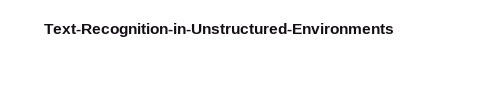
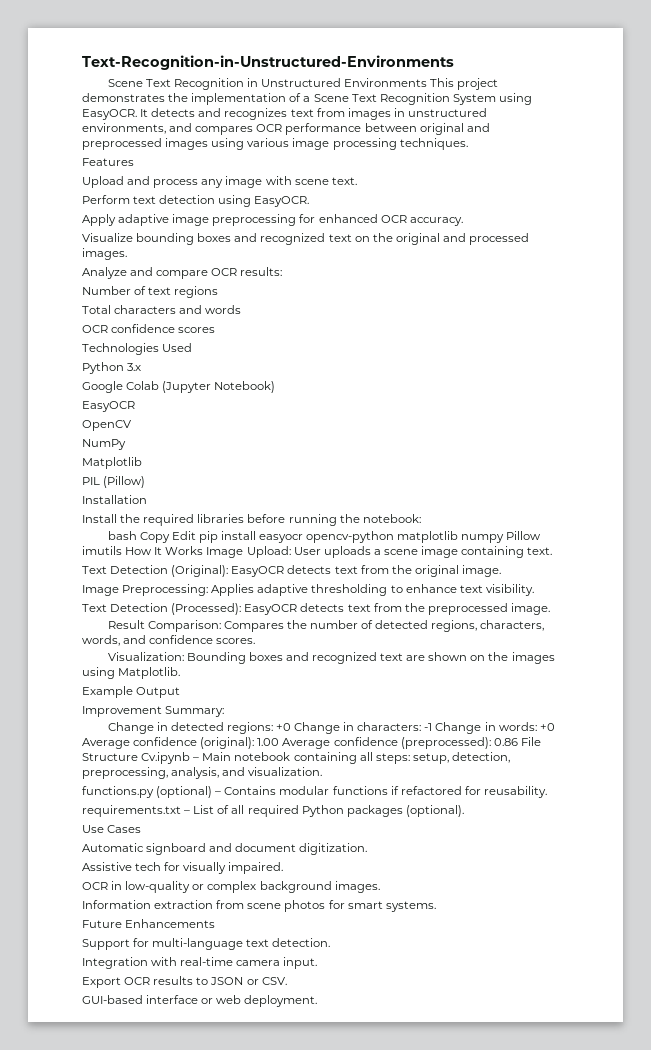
(394, 30) none -> [107,78,499,90] [82,93,532,105] [82,108,487,120] [82,123,490,135] [82,138,468,150] [82,158,134,166] [82,176,357,188] [82,195,310,207] [82,214,463,226] [82,233,530,245] [82,248,127,260] [82,267,283,279] [82,286,219,298] [82,305,242,314] [82,324,216,333] [82,343,193,355] [82,362,142,374] [82,381,276,393] [82,401,135,412] [82,420,131,431] [82,439,126,450] [82,457,142,469] [82,476,146,488] [82,495,147,504] [82,514,421,526] [107,531,542,543] [82,546,553,558] [82,565,501,577] [82,584,534,596] [82,603,550,615] [107,620,545,632] [82,635,256,646] [107,652,555,664] [82,667,181,679] [82,686,181,698] [82,706,225,717] [107,722,555,734] [82,737,541,749] [82,752,510,764] [82,767,323,779] [82,786,547,798] [82,805,464,817] [82,825,142,833] [82,843,368,855] [82,862,284,874] [82,881,380,893] [82,900,436,912] [82,919,216,928] [82,938,331,950] [82,957,318,969] [82,976,287,988] [82,995,318,1007] // Scene Text Recognition in Unstructured Environments This project demonstrates the implementation of a Scene Text Recognition System using EasyOCR. It detects and recognizes text from images in unstructured environments, and compares OCR performance between original and preprocessed images using various image processing techniques. // Features // Upload and process any image with scene text. // Perform text detection using EasyOCR. // Apply adaptive image preprocessing for enhanced OCR accuracy. // Visualize bounding boxes and recognized text on the original and processed images. // Analyze and compare OCR results: // Number of text regions // Total characters and words // OCR confidence scores // Technologies Used // Python 3.x // Google Colab (Jupyter Notebook) // EasyOCR // OpenCV // NumPy // Matplotlib // PIL (Pillow) // Installation // Install the required libraries before running the notebook: // bash Copy Edit pip install easyocr opencv-python matplotlib numpy Pillow imutils How It Works Image Upload: User uploads a scene image containing text. // Text Detection (Original): EasyOCR detects text from the original image. // Image Preprocessing: Applies adaptive thresholding to enhance text visibility. // Text Detection (Processed): EasyOCR detects text from the preprocessed image. // Result Comparison: Compares the number of detected regions, characters, words, and confidence scores. // Visualization: Bounding boxes and recognized text are shown on the images using Matplotlib. // Example Output // Improvement Summary: // Change in detected regions: +0 Change in characters: -1 Change in words: +0 Average confidence (original): 1.00 Average confidence (preprocessed): 0.86 File Structure Cv.ipynb – Main notebook containing all steps: setup, detection, preprocessing, analysis, and visualization. // functions.py (optional) – Contains modular functions if refactored for reusability. // requirements.txt – List of all required Python packages (optional). // Use Cases // Automatic signboard and document digitization. // Assistive tech for visually impaired. // OCR in low-quality or complex background images. // Information extraction from scene photos for smart systems. // Future Enhancements // Support for multi-language text detection. // Integration with real-time camera input. // Export OCR results to JSON or CSV. // GUI-based interface or web deployment.

